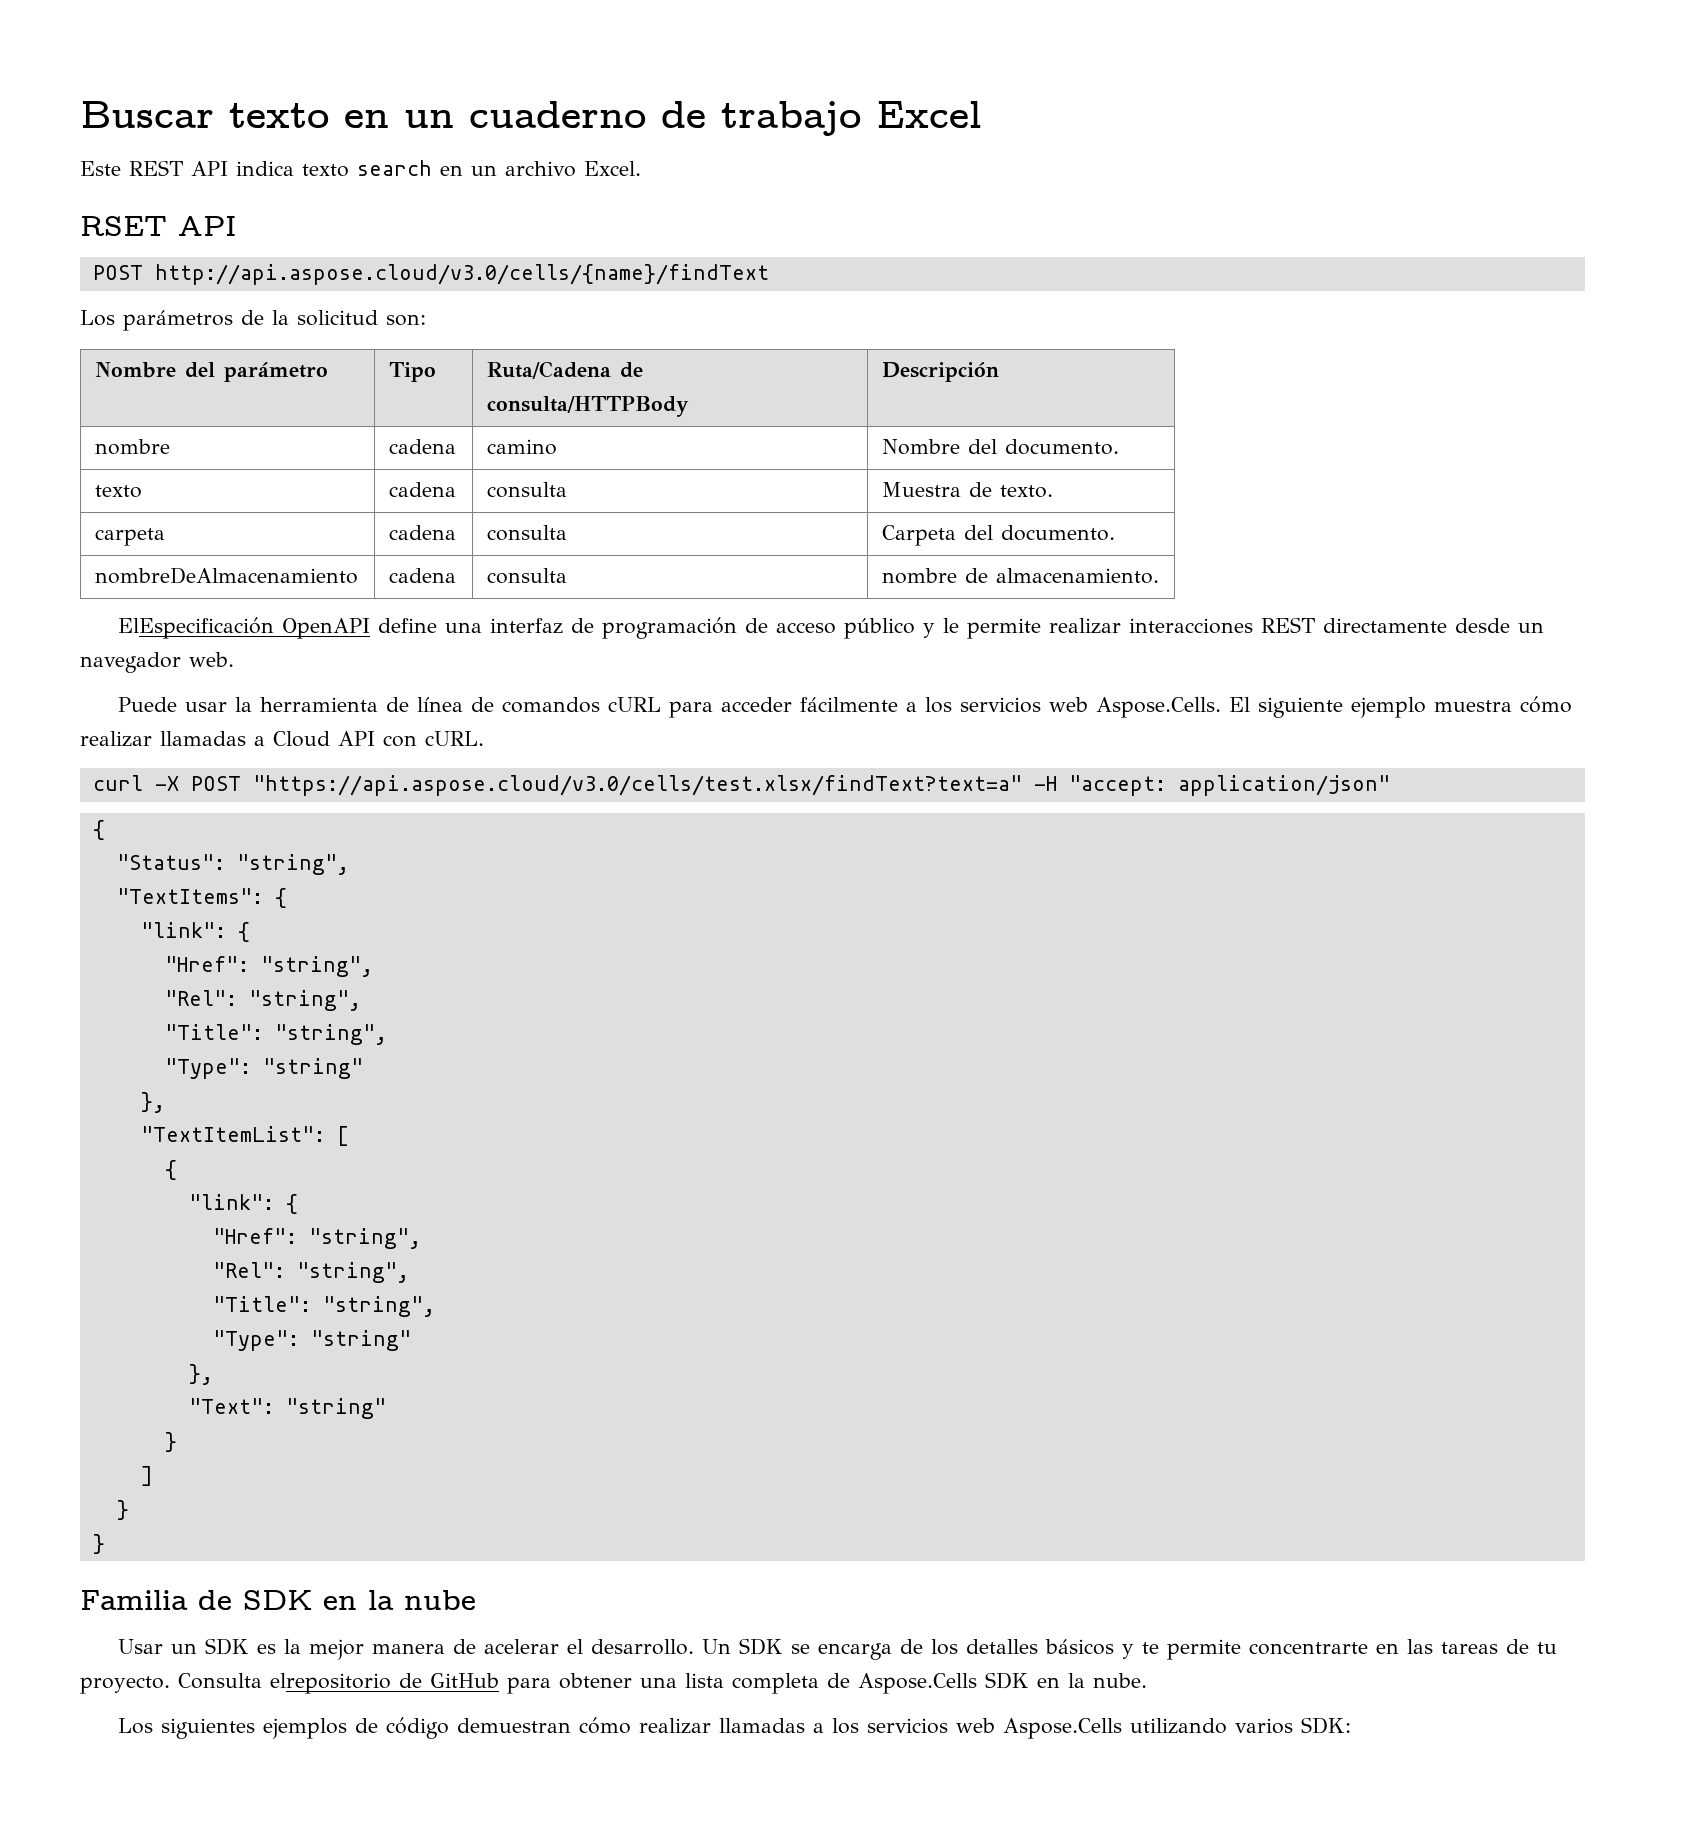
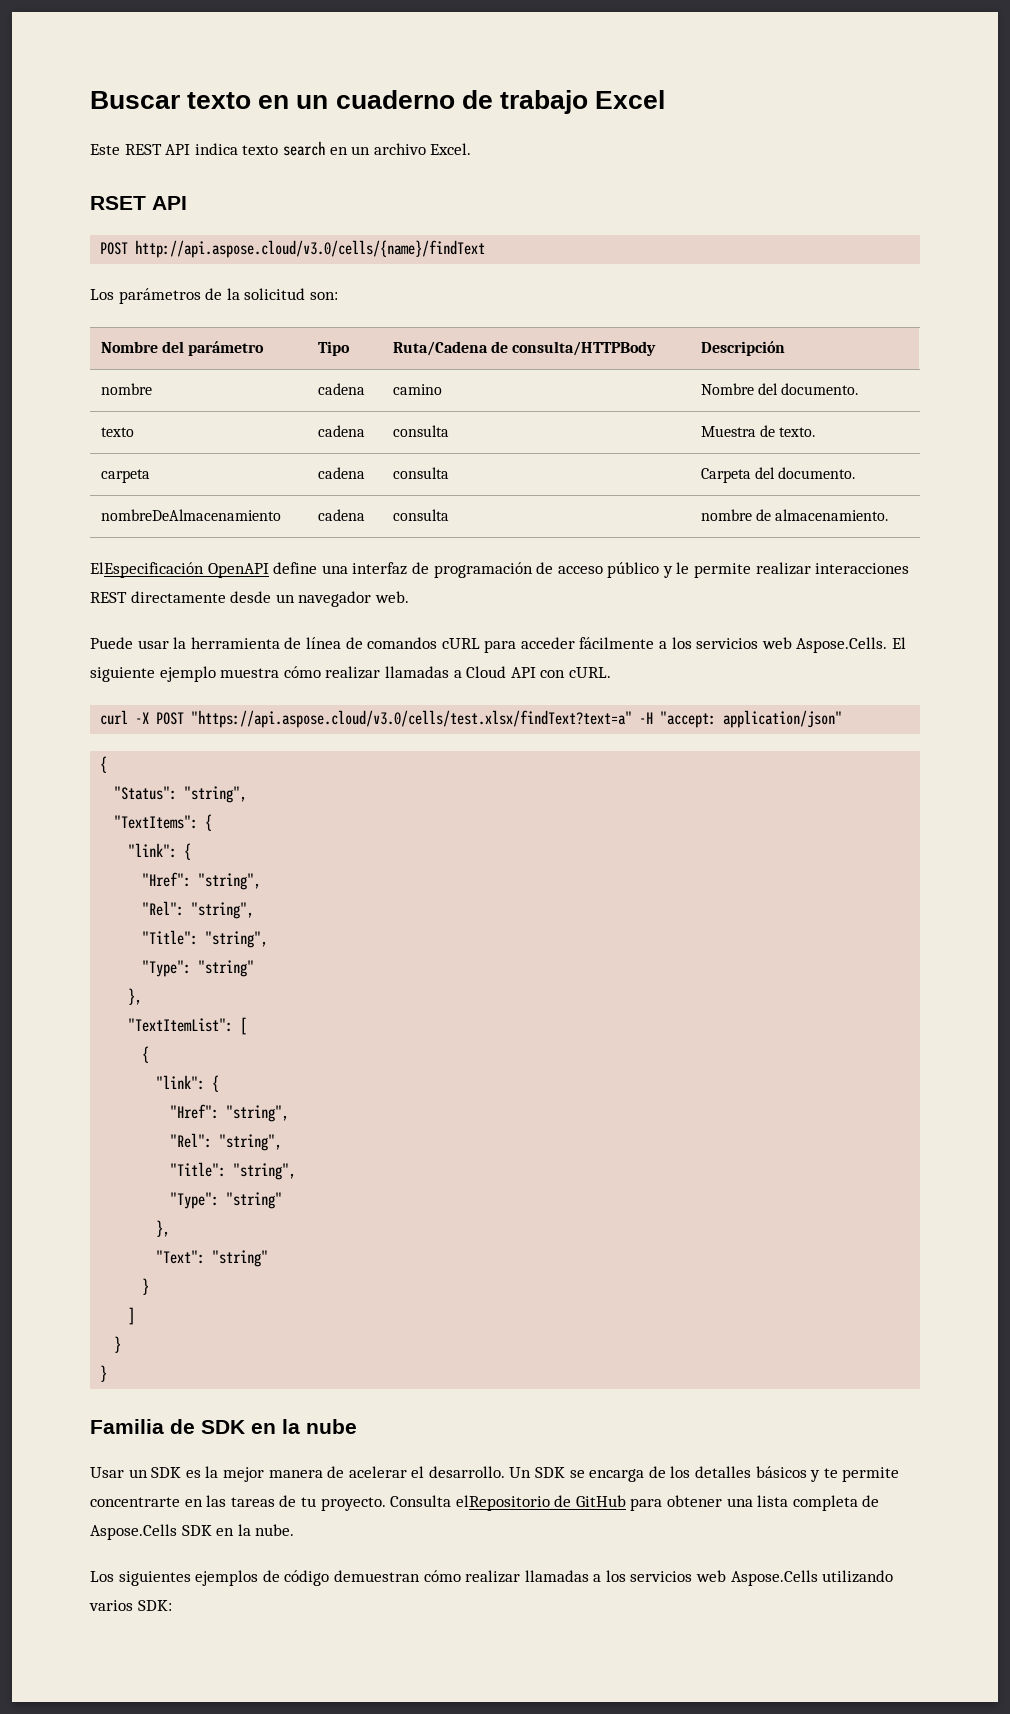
[270,1673,391,1694] elrepositorio -> [455,1495,550,1511] elRepositorio

